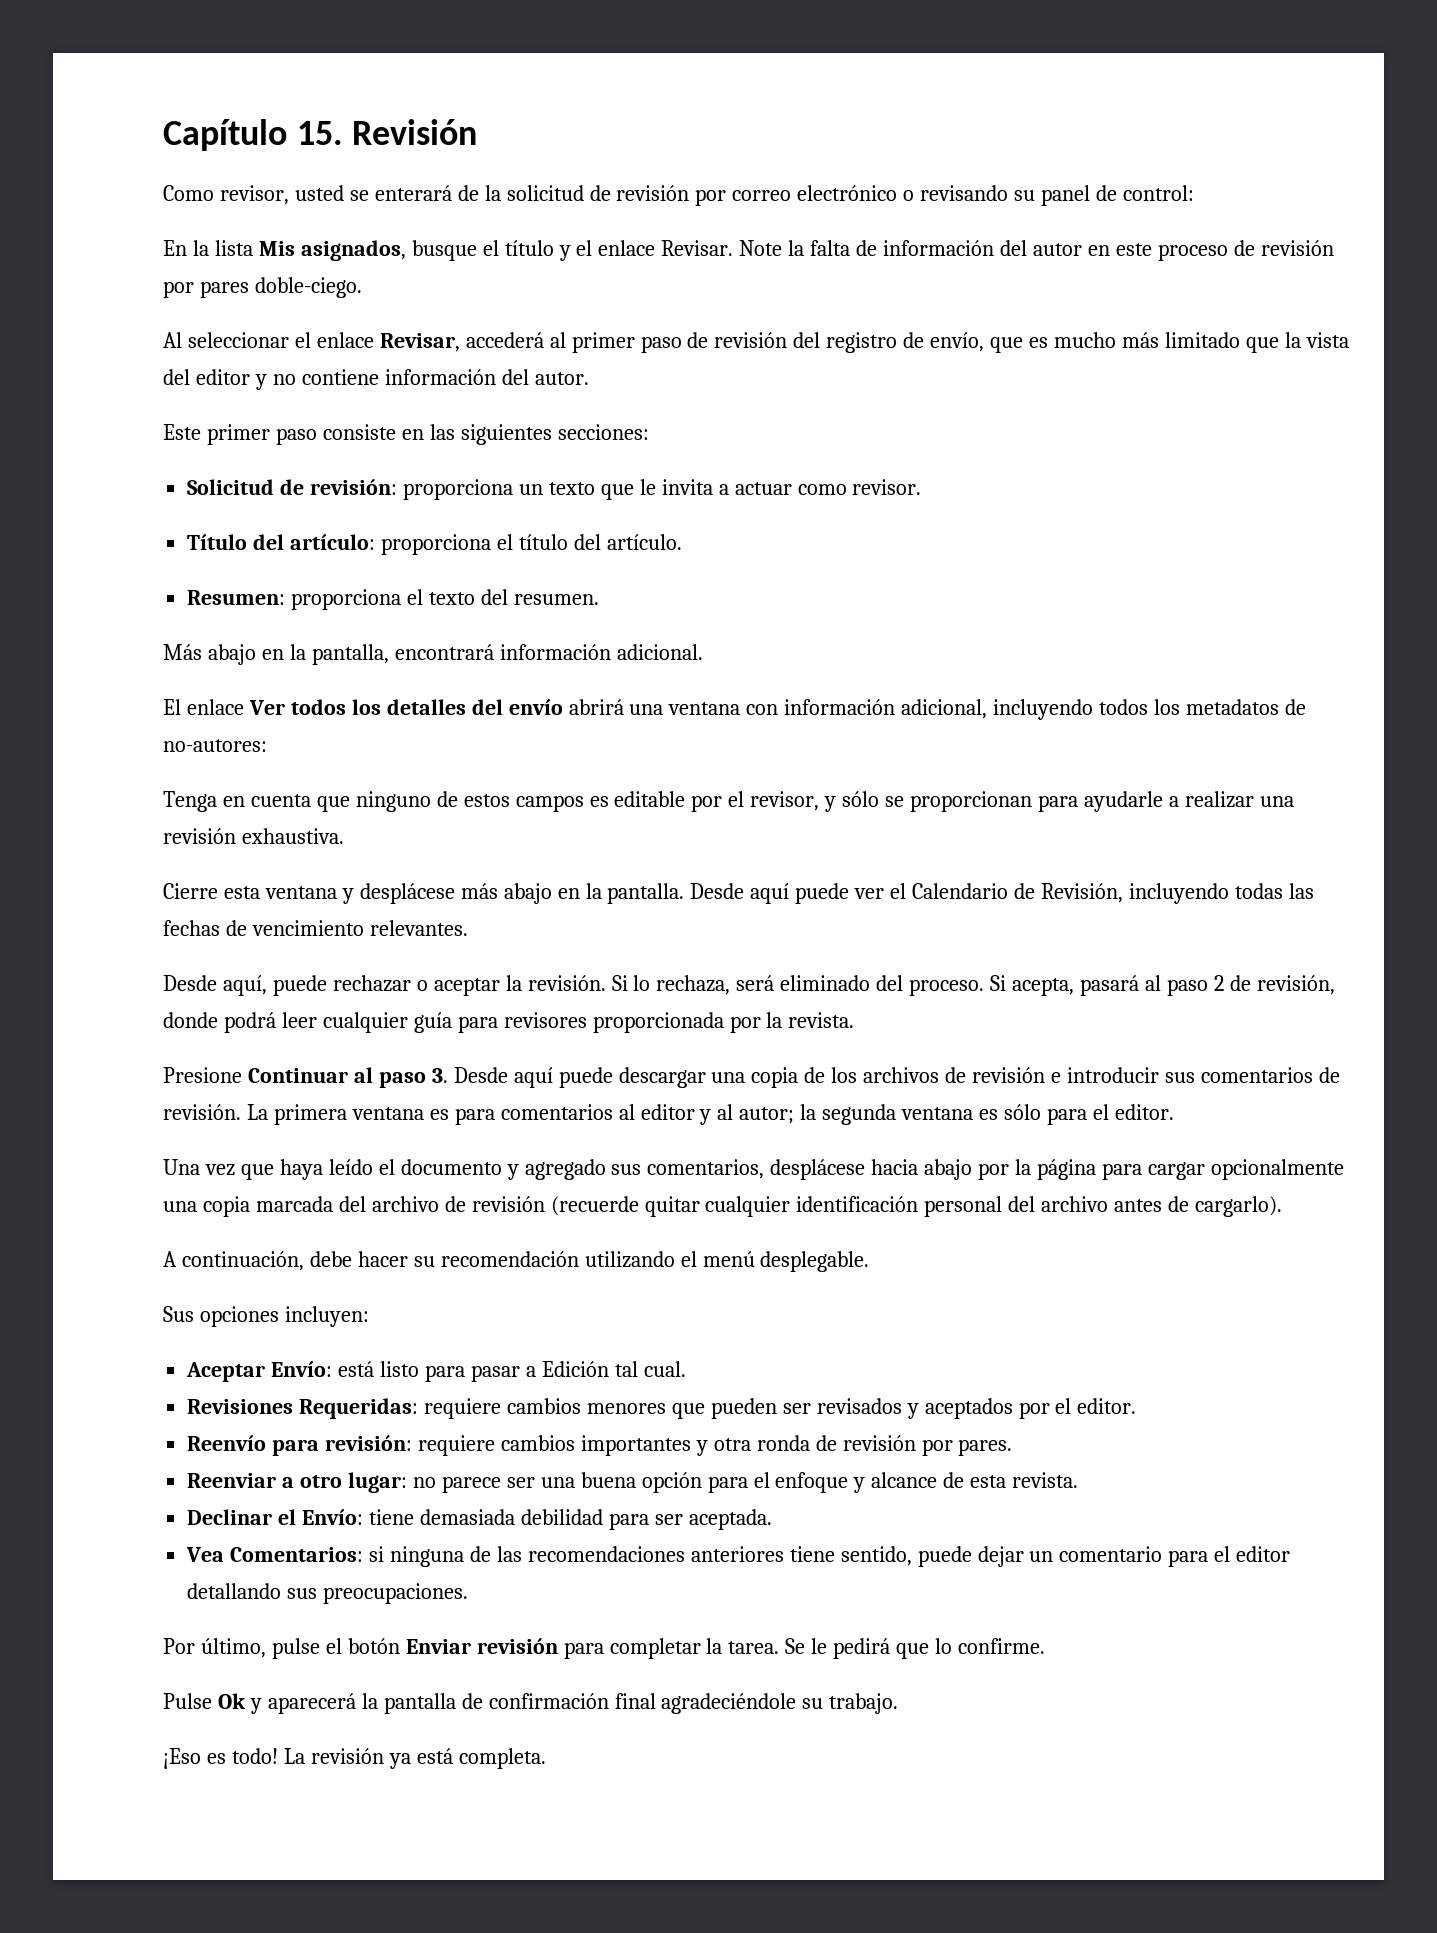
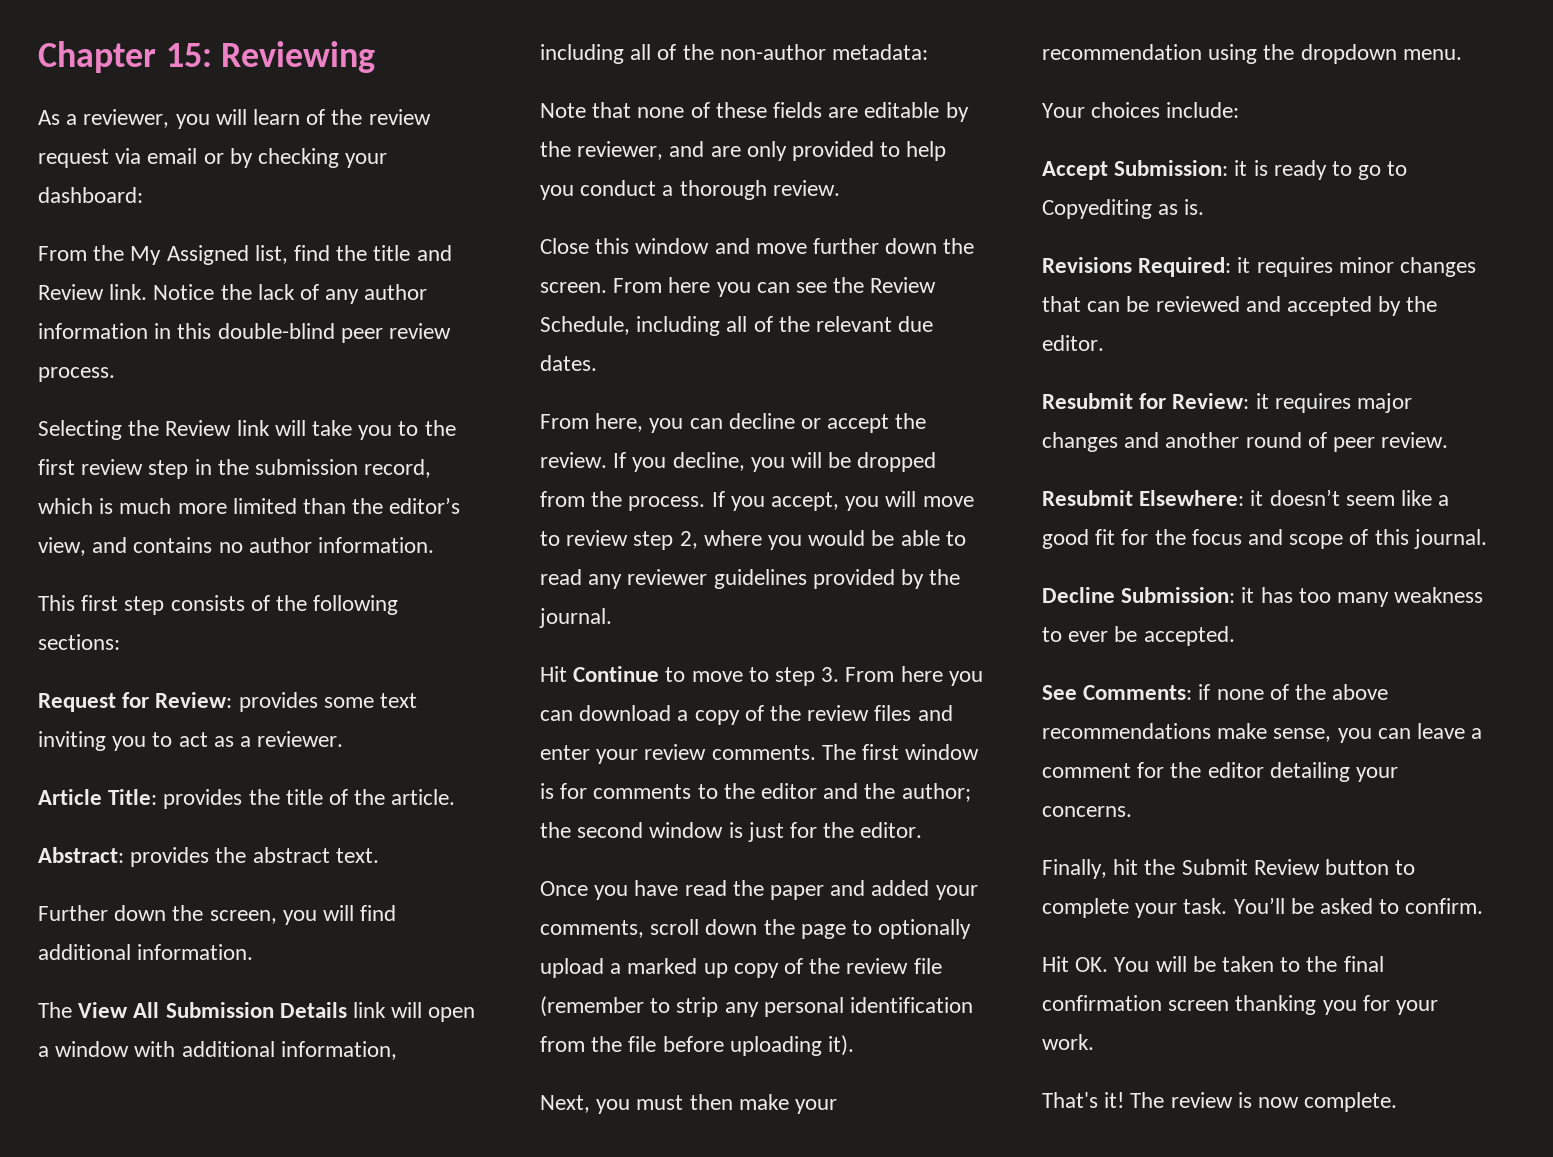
[163,119,478,151] [163,185,1194,206] [163,240,1334,261] [163,277,362,298] [163,332,1349,353] [163,369,589,390] [163,424,649,445] [187,479,922,500] [187,534,682,555] [187,589,599,610] [163,644,703,665] [163,699,1306,720] [163,739,267,752] [163,791,1294,812] [163,828,344,844] [163,883,1314,904] [163,920,468,936] [163,975,1335,996] [163,1012,855,1033] [163,1067,1340,1088] [163,1104,1174,1125] [163,1159,1344,1180] [163,1196,1283,1217] [163,1251,870,1272] [163,1306,369,1327] [186,1361,686,1382] [187,1398,1137,1419] [187,1435,1013,1456] [187,1472,1079,1493] [187,1509,772,1530] [186,1546,1291,1567] [187,1583,469,1604] [163,1638,1046,1659] [163,1693,899,1714] [163,1748,546,1769] Capítulo 15. Revisión // Como revisor, usted se enterará de la solicitud de revisión por correo electrónico o revisando su panel de control: // En la lista Mis asignados, busque el título y el enlace Revisar. Note la falta de información del autor en este proceso de revisión por pares doble-ciego. // Al seleccionar el enlace Revisar, accederá al primer paso de revisión del registro de envío, que es mucho más limitado que la vista del editor y no contiene información del autor. // Este primer paso consiste en las siguientes secciones: // Solicitud de revisión: proporciona un texto que le invita a actuar como revisor. // Título del artículo: proporciona el título del artículo. // Resumen: proporciona el texto del resumen. // Más abajo en la pantalla, encontrará información adicional. // El enlace Ver todos los detalles del envío abrirá una ventana con información adicional, incluyendo todos los metadatos de no-autores: // Tenga en cuenta que ninguno de estos campos es editable por el revisor, y sólo se proporcionan para ayudarle a realizar una revisión exhaustiva. // Cierre esta ventana y desplácese más abajo en la pantalla. Desde aquí puede ver el Calendario de Revisión, incluyendo todas las fechas de vencimiento relevantes. // Desde aquí, puede rechazar o aceptar la revisión. Si lo rechaza, será eliminado del proceso. Si acepta, pasará al paso 2 de revisión, donde podrá leer cualquier guía para revisores proporcionada por la revista. // Presione Continuar al paso 3. Desde aquí puede descargar una copia de los archivos de revisión e introducir sus comentarios de revisión. La primera ventana es para comentarios al editor y al autor; la segunda ventana es sólo para el editor. // Una vez que haya leído el documento y agregado sus comentarios, desplácese hacia abajo por la página para cargar opcionalmente una copia marcada del archivo de revisión (recuerde quitar cualquier identificación personal del archivo antes de cargarlo). // A continuación, debe hacer su recomendación utilizando el menú desplegable. // Sus opciones incluyen: // Aceptar Envío: está listo para pasar a Edición tal cual. // Revisiones Requeridas: requiere cambios menores que pueden ser revisados y aceptados por el editor. // Reenvío para revisión: requiere cambios importantes y otra ronda de revisión por pares. // Reenviar a otro lugar: no parece ser una buena opción para el enfoque y alcance de esta revista. // Declinar el Envío: tiene demasiada debilidad para ser aceptada. // Vea Comentarios: si ninguna de las recomendaciones anteriores tiene sentido, puede dejar un comentario para el editor detallando sus preocupaciones. // Por último, pulse el botón Enviar revisión para completar la tarea. Se le pedirá que lo confirme. // Pulse Ok y aparecerá la pantalla de confirmación final agradeciéndole su trabajo. // ¡Eso es todo! La revisión ya está completa. -> [38,41,376,73] [38,109,431,129] [38,148,388,168] [38,187,143,203] [38,245,452,265] [38,284,428,304] [38,323,452,343] [38,367,115,382] [38,420,456,440] [38,459,432,479] [38,497,461,514] [38,537,435,556] [38,595,399,615] [38,634,120,650] [38,692,418,712] [38,731,344,751] [38,789,456,809] [38,847,379,867] [38,905,397,925] [38,944,254,960] [38,1002,476,1022] [38,1041,397,1060] [540,44,929,64] [540,102,969,122] [540,141,947,161] [540,180,840,200] [540,238,975,254] [540,277,937,297] [540,316,934,336] [540,355,597,371] [540,413,927,433] [540,452,937,472] [540,491,974,511] [540,530,966,550] [540,569,961,589] [539,608,612,628] [540,666,983,686] [540,705,953,725] [540,744,980,764] [540,783,971,802] [540,822,923,842] [540,880,978,900] [540,919,972,939] [540,958,942,978] [540,996,974,1017] [540,1035,855,1056] [540,1094,838,1114] [1042,44,1462,64] [1042,102,1240,118] [1042,160,1408,180] [1042,199,1205,219] [1042,257,1477,277] [1042,296,1438,316] [1042,335,1104,351] [1042,393,1413,413] [1042,432,1449,452] [1042,489,1450,506] [1042,529,1487,549] [1042,587,1484,607] [1042,626,1235,646] [1042,684,1389,700] [1042,723,1483,743] [1042,762,1399,782] [1042,806,1132,817] [1042,859,1416,879] [1042,897,1484,918] [1042,956,1384,972] [1042,995,1439,1015] [1042,1034,1094,1050] [1042,1092,1398,1112] Chapter 15: Reviewing // As a reviewer, you will learn of the review request via email or by checking your dashboard: // From the My Assigned list, find the title and Review link. Notice the lack of any author information in this double-blind peer review process. // Selecting the Review link will take you to the first review step in the submission record, which is much more limited than the editor’s view, and contains no author information. // This first step consists of the following sections: // Request for Review: provides some text inviting you to act as a reviewer. // Article Title: provides the title of the article. // Abstract: provides the abstract text. // Further down the screen, you will find additional information. // The View All Submission Details link will open a window with additional information, including all of the non-author metadata: // Note that none of these fields are editable by the reviewer, and are only provided to help you conduct a thorough review. // Close this window and move further down the screen. From here you can see the Review Schedule, including all of the relevant due dates. // From here, you can decline or accept the review. If you decline, you will be dropped from the process. If you accept, you will move to review step 2, where you would be able to read any reviewer guidelines provided by the journal. // Hit Continue to move to step 3. From here you can download a copy of the review files and enter your review comments. The first window is for comments to the editor and the author; the second window is just for the editor. // Once you have read the paper and added your comments, scroll down the page to optionally upload a marked up copy of the review file (remember to strip any personal identification from the file before uploading it). // Next, you must then make your recommendation using the dropdown menu. // Your choices include: // Accept Submission: it is ready to go to Copyediting as is. // Revisions Required: it requires minor changes that can be reviewed and accepted by the editor. // Resubmit for Review: it requires major changes and another round of peer review. // Resubmit Elsewhere: it doesn’t seem like a good fit for the focus and scope of this journal. // Decline Submission: it has too many weakness to ever be accepted. // See Comments: if none of the above recommendations make sense, you can leave a comment for the editor detailing your concerns. // Finally, hit the Submit Review button to complete your task. You’ll be asked to confirm. // Hit OK. You will be taken to the final confirmation screen thanking you for your work. // That's it! The review is now complete.

